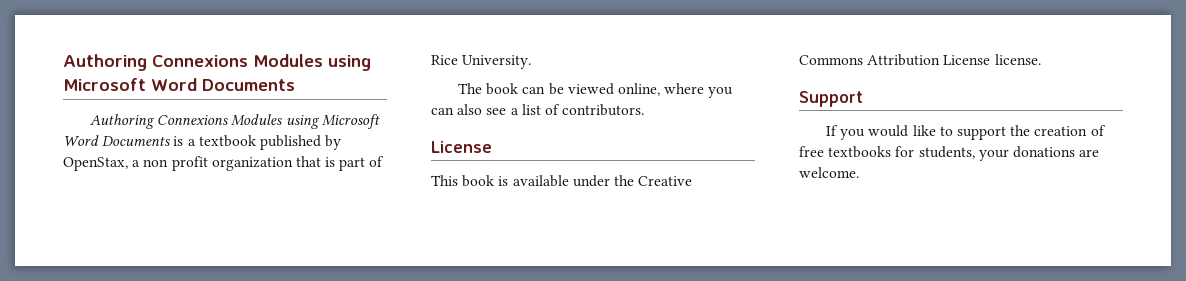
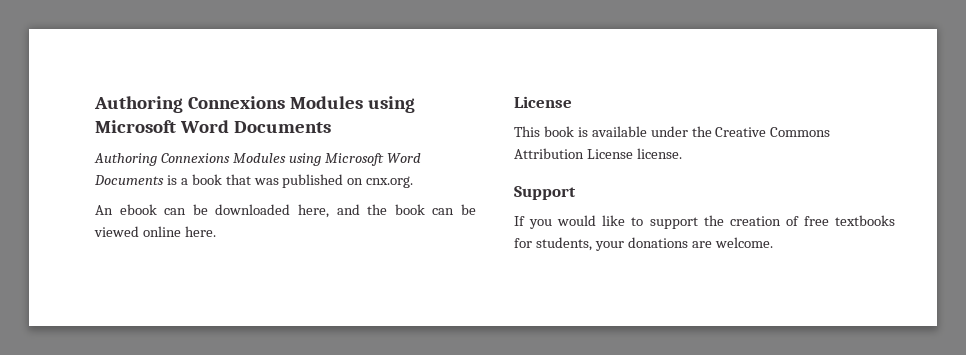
[198,135,342,150] [63,156,385,171] [431,55,532,69] [458,83,734,98] [431,104,645,116] textbook published by OpenStax, a non profit organization that is part of Rice University. // The book can be viewed online, where you can also see a list of contributors. -> [191,174,414,188] [95,204,477,218] [94,226,216,237] book that was published on cnx.org. // An ebook can be downloaded here, and the book can be viewed online here.

